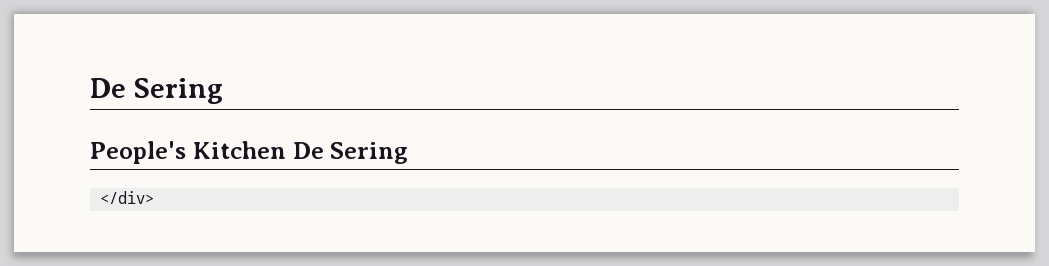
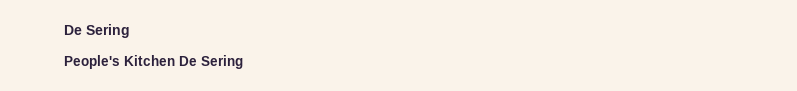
[99,191,154,204] // </div> -> (243, 62) none

